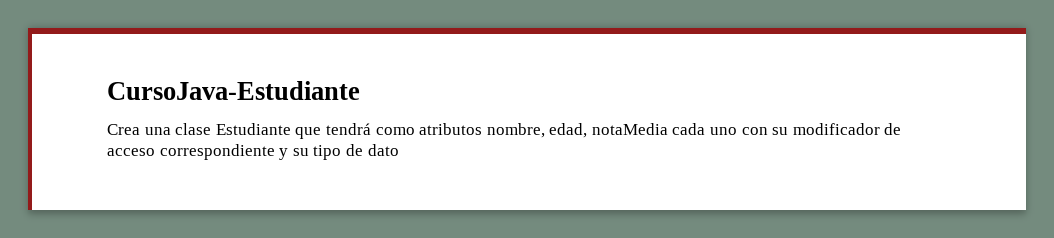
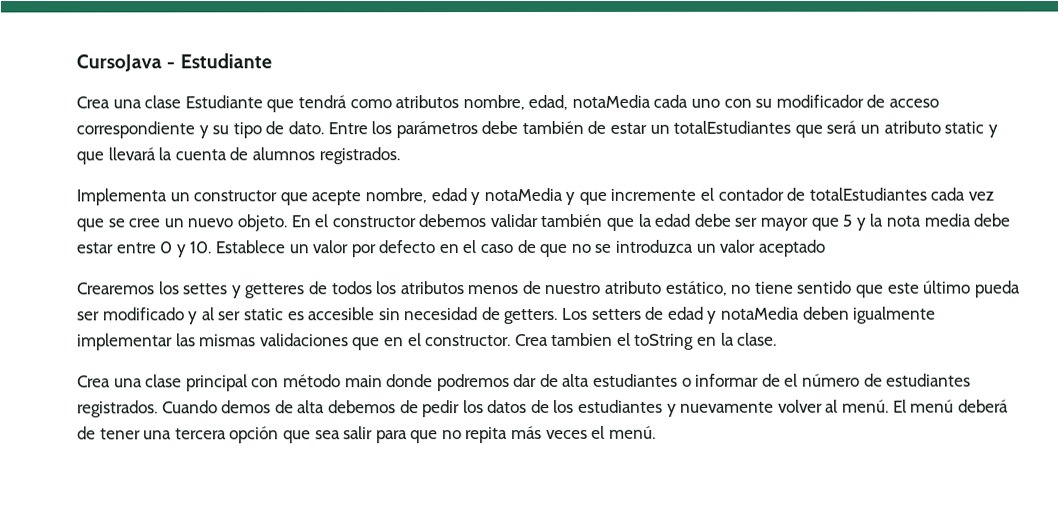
[107,81,360,100] CursoJava-Estudiante -> [76,53,272,72] CursoJava - Estudiante
[367,144,399,156] dato -> [287,120,998,139] [76,147,400,165] [76,187,995,206] [76,213,1011,232] [76,239,825,258] [77,280,1021,299] [77,306,937,325] [77,332,778,351] [77,373,972,392] [77,399,1009,418] [77,425,656,444] dato. Entre los parámetros debe también de estar un totalEstudiantes que será un atributo static y que llevará la cuenta de alumnos registrados. // Implementa un constructor que acepte nombre, edad y notaMedia y que incremente el contador de totalEstudiantes cada vez que se cree un nuevo objeto. En el constructor debemos validar también que la edad debe ser mayor que 5 y la nota media debe estar entre 0 y 10. Establece un valor por defecto en el caso de que no se introduzca un valor aceptado // Crearemos los settes y getteres de todos los atributos menos de nuestro atributo estático, no tiene sentido que este último pueda ser modificado y al ser static es accesible sin necesidad de getters. Los setters de edad y notaMedia deben igualmente implementar las mismas validaciones que en el constructor. Crea tambien el toString en la clase. // Crea una clase principal con método main donde podremos dar de alta estudiantes o informar de el número de estudiantes registrados. Cuando demos de alta debemos de pedir los datos de los estudiantes y nuevamente volver al menú. El menú deberá de tener una tercera opción que sea salir para que no repita más veces el menú.

